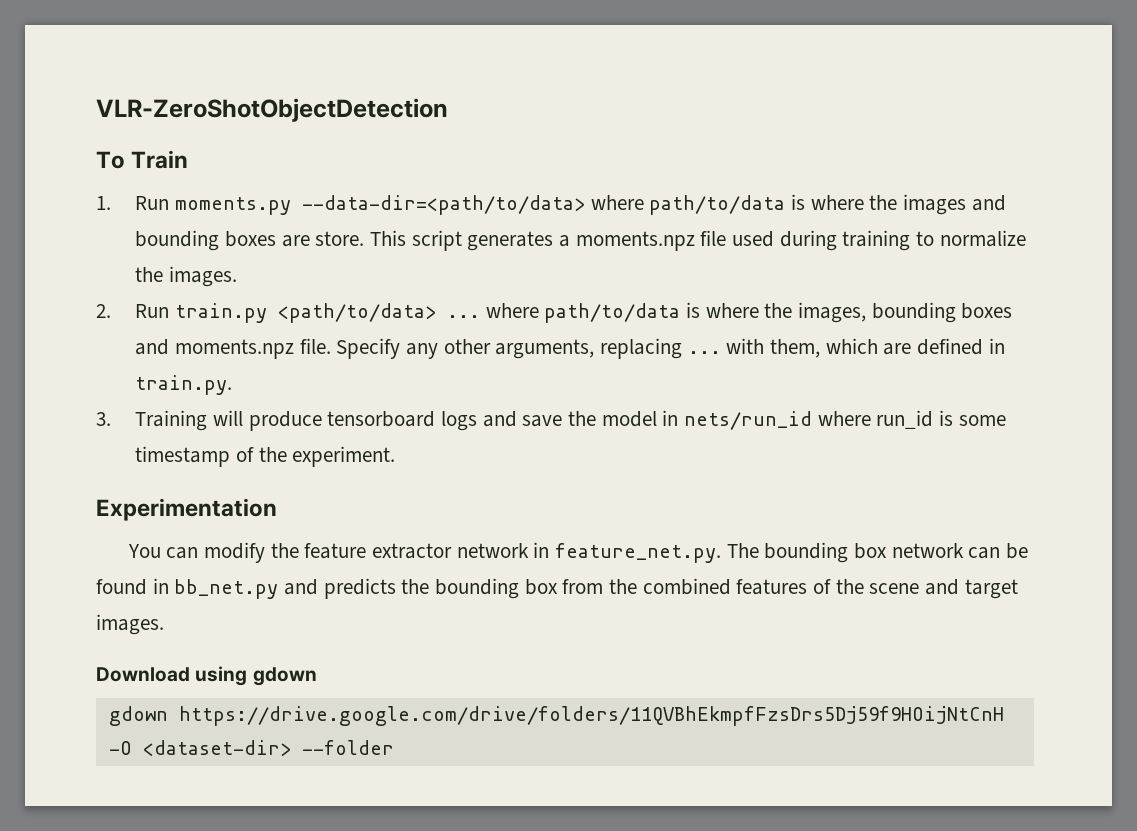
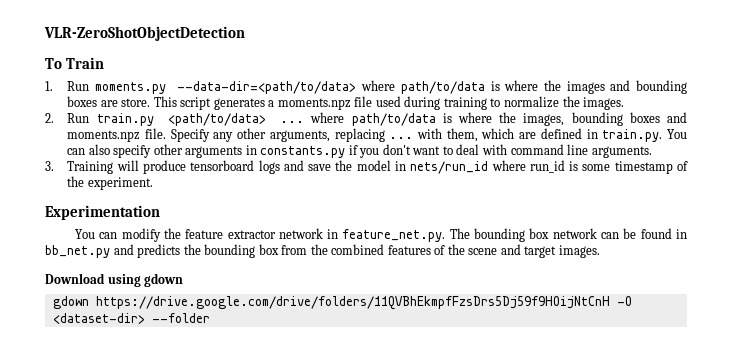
(233, 385) none -> [667,129,688,139] [67,144,652,158] You can also specify other arguments in constants.py if you don't want to deal with command line arguments.

